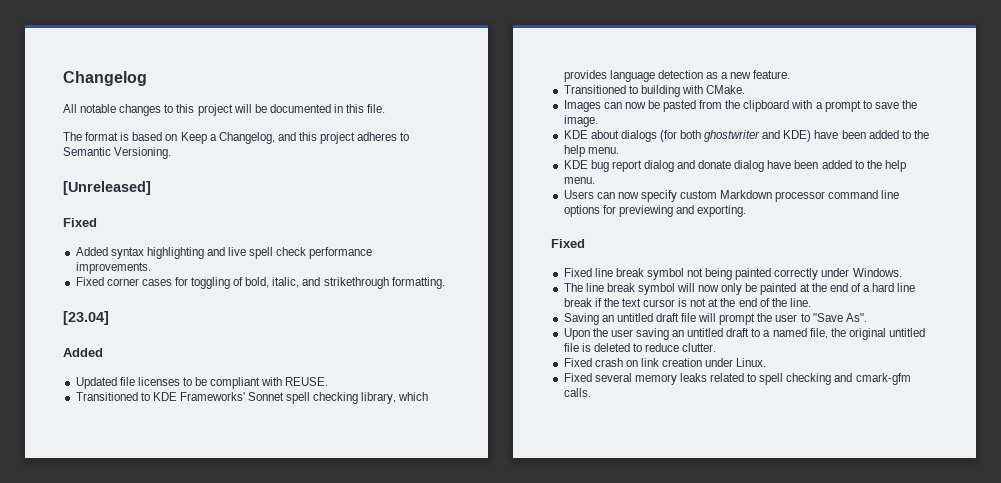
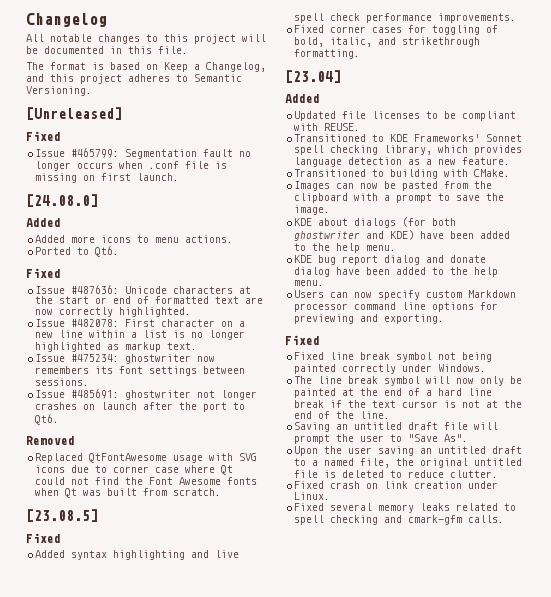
(97, 222) none -> [35,148,252,159] [35,161,228,171] [35,173,180,183] [26,194,98,207] [26,218,61,227] [35,235,234,243] [35,246,120,257] [26,268,61,278] [35,285,252,294] [35,296,264,304] [35,307,192,317] [35,319,246,327] [35,330,246,340] [35,342,198,352] [35,354,216,364] [35,366,246,376] [35,378,90,386] [35,389,258,400] [35,402,246,412] [35,414,60,425] [26,436,75,445] [35,453,258,463] [35,465,234,475] [35,477,258,485] [35,488,222,498] [26,509,98,522] [26,533,61,543] // Issue #465799: Segmentation fault no longer occurs when .conf file is missing on first launch. // [24.08.0] // Added // Added more icons to menu actions. // Ported to Qt6. // Fixed // Issue #487636: Unicode characters at the start or end of formatted text are now correctly highlighted. // Issue #482078: First character on a new line within a list is no longer highlighted as markup text. // Issue #475234: ghostwriter now remembers its font settings between sessions. // Issue #485691: ghostwriter not longer crashes on launch after the port to Qt6. // Removed // Replaced QtFontAwesome usage with SVG icons due to corner case where Qt could not find the Font Awesome fonts when Qt was built from scratch. // [23.08.5] // Fixed

